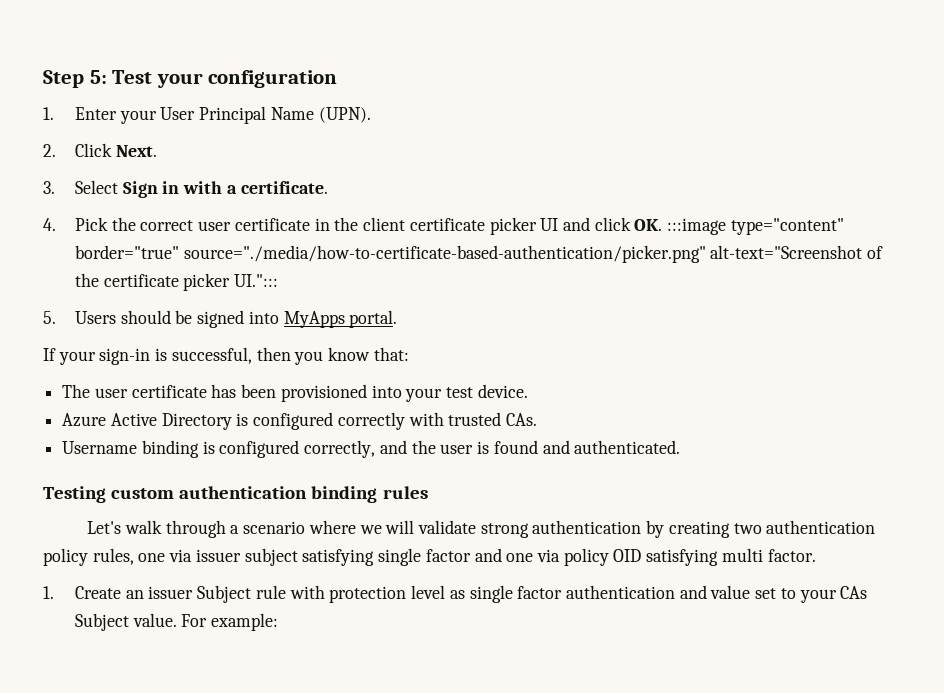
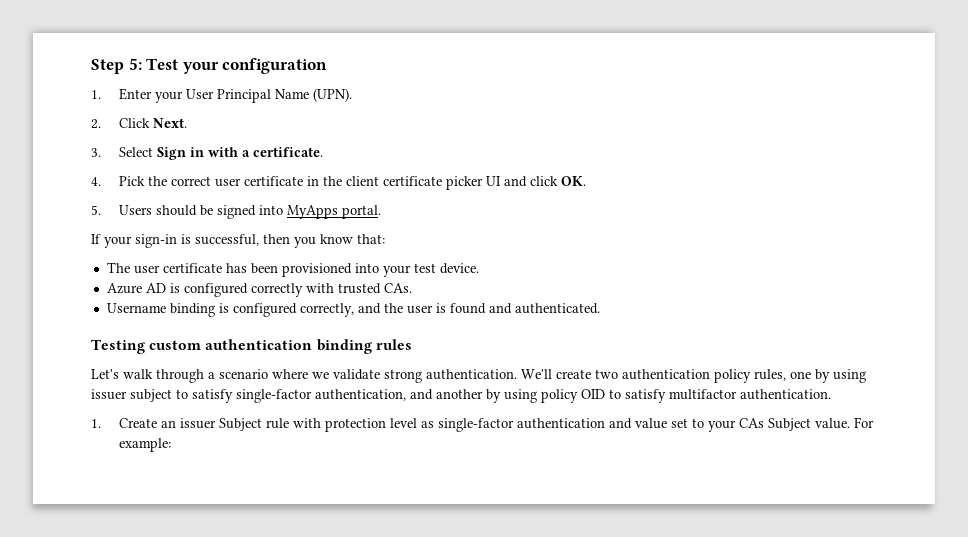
[667,218,844,235] [75,245,884,263] [75,273,279,291] :::image type="content" border="true" source="./media/how-to-certificate-based-authentication/picker.png" alt-text="Screenshot of the certificate picker UI."::: -> (586, 181) none
[110,413,232,430] Active Directory -> [145,283,166,293] AD
[385,520,415,534] will -> (329, 375) none
[532,520,730,538] authentication by creating -> [426,369,591,380] authentication. We'll create
[169,548,816,566] via issuer subject satisfying single factor and one via policy OID satisfying multi factor. -> [815,369,866,383] [91,389,831,403] by using issuer subject to satisfy single-factor authentication, and another by using policy OID to satisfy multifactor authentication.
[469,585,563,603] single factor -> [437,418,514,432] single-factor

